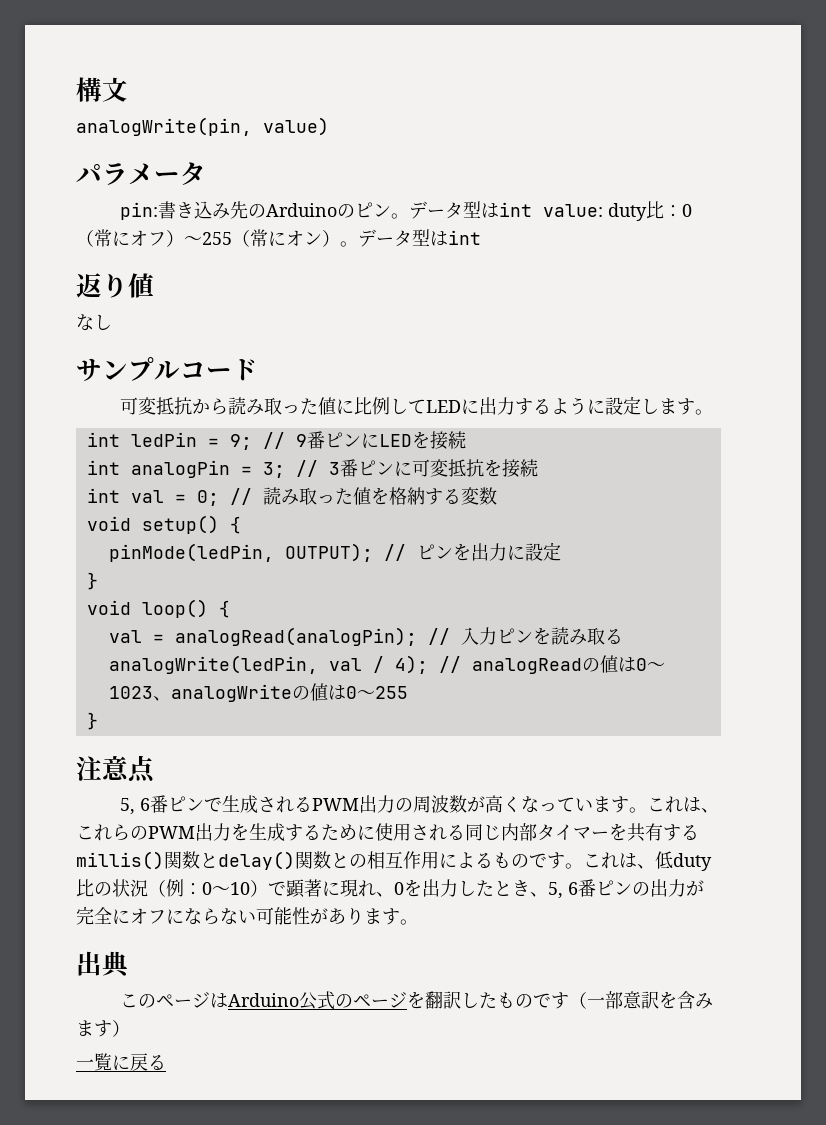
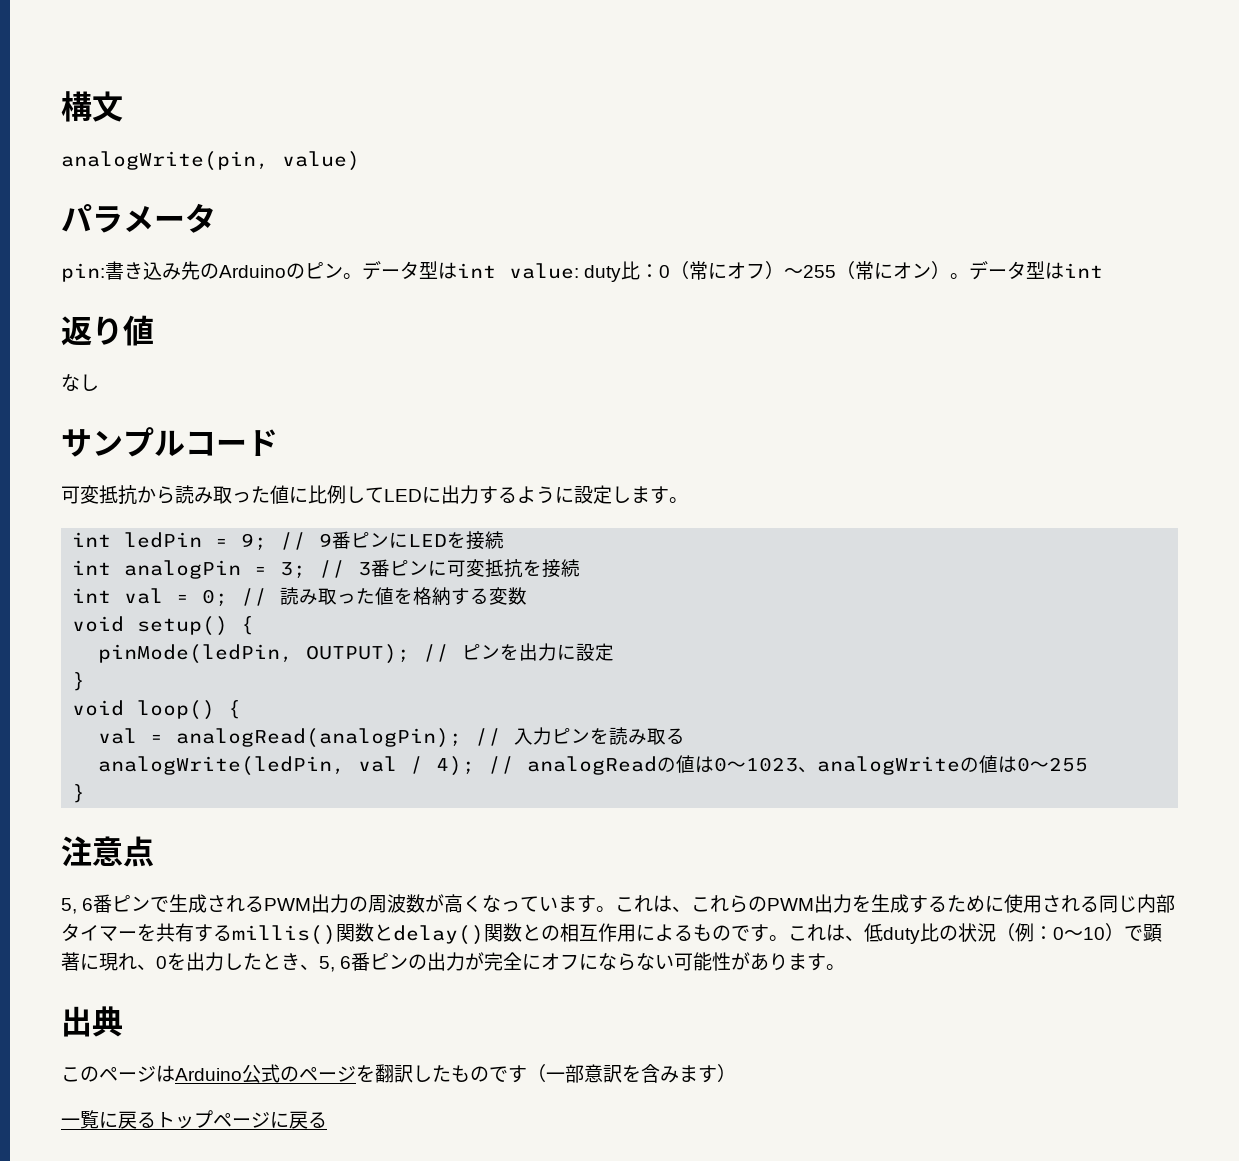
(166, 1062) none -> [156,1110,327,1129] トップページに戻る

